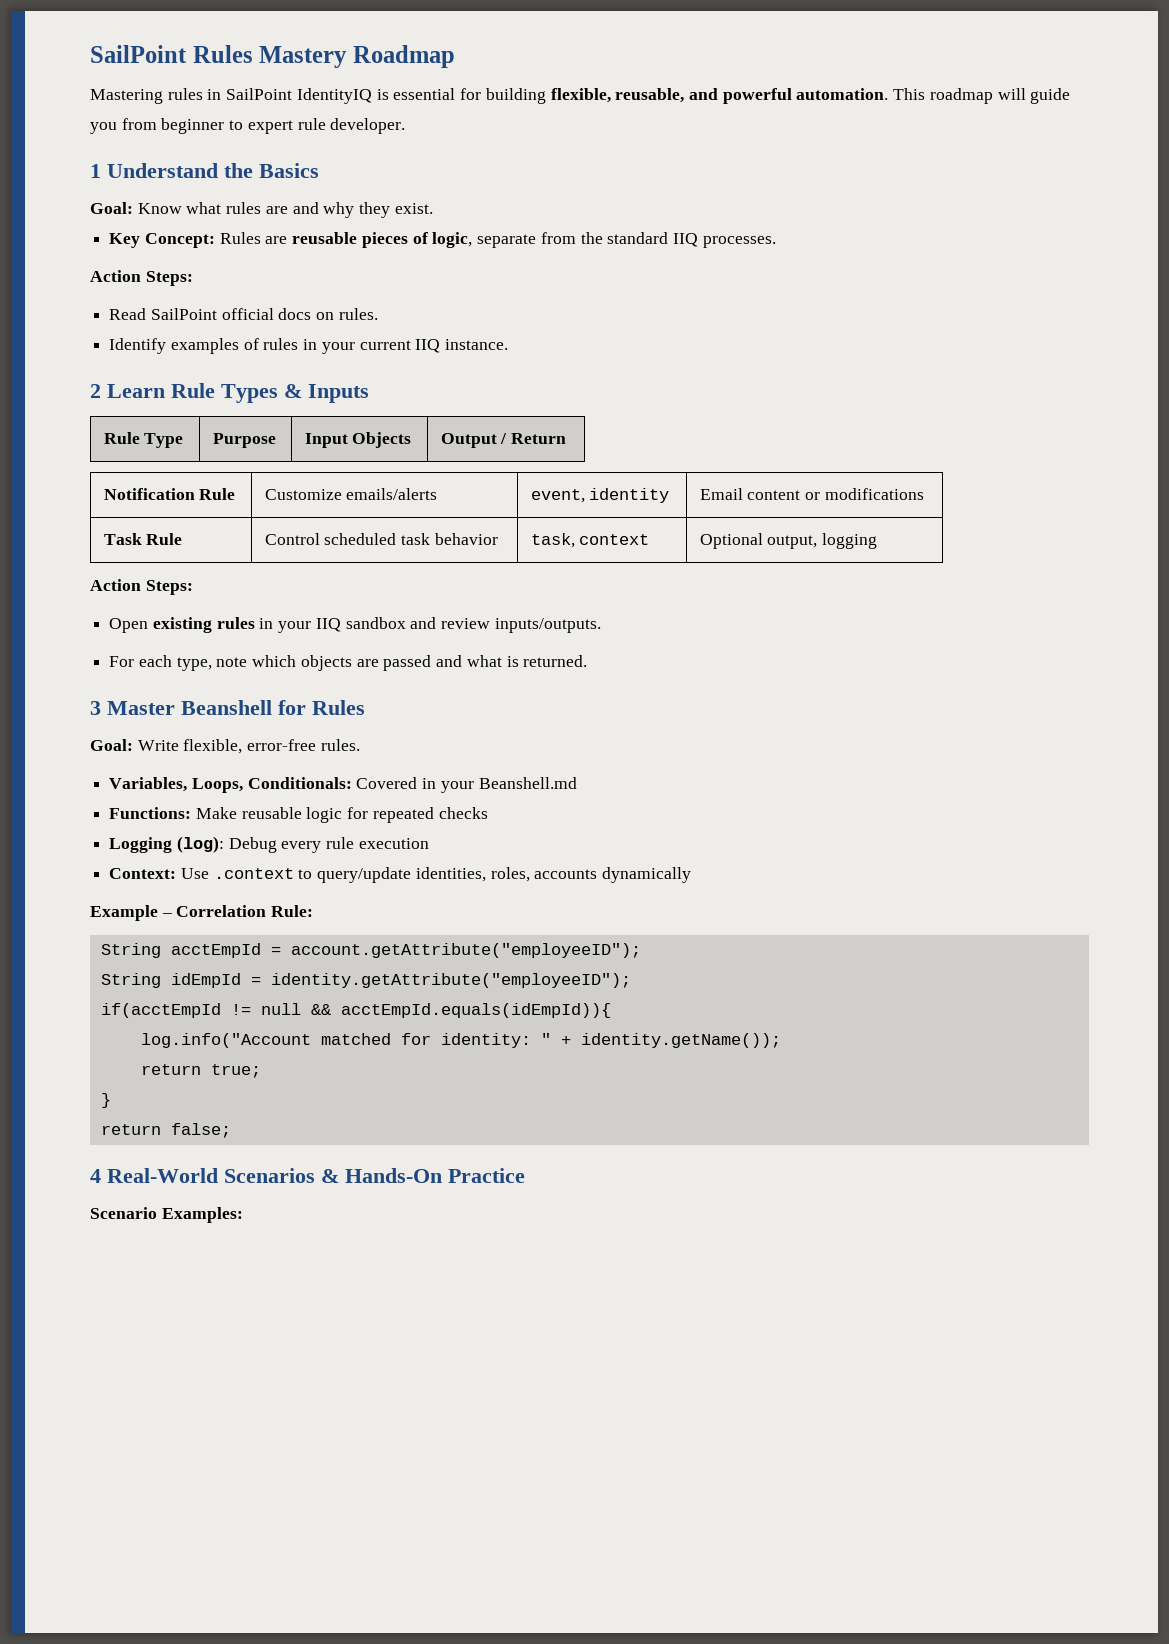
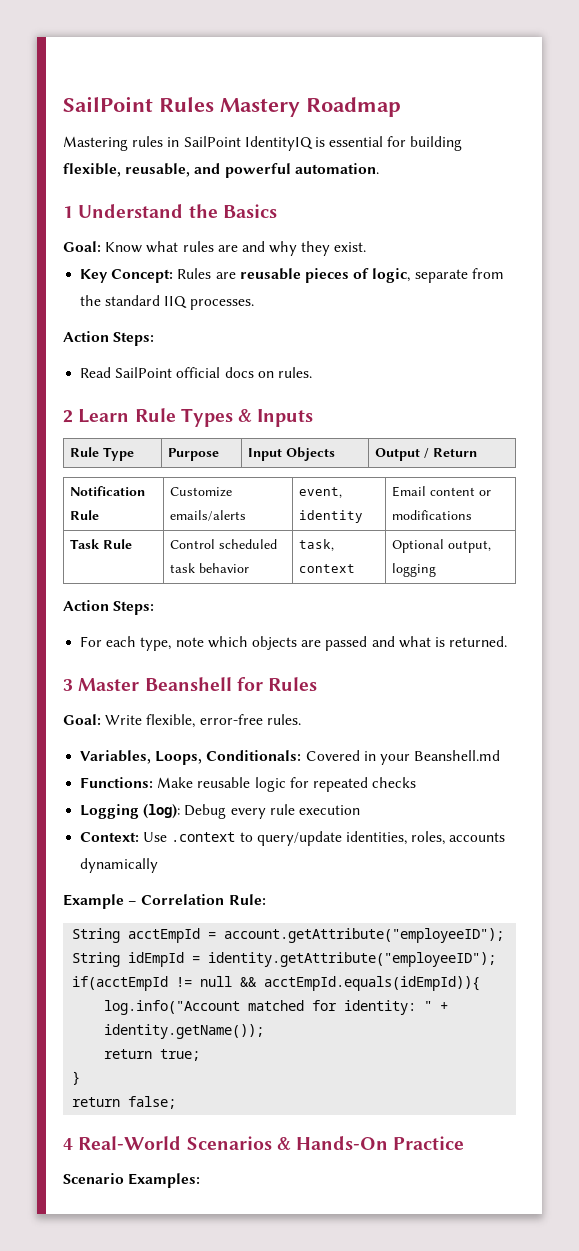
[893,88,1071,104] [90,118,406,134] This roadmap will guide you from beginner to expert rule developer. -> (379, 168) none
[109,338,509,354] // Identify examples of rules in your current IIQ instance. -> (312, 372) none
[109,617,601,633] // Open existing rules in your IIQ sandbox and review inputs/outputs. -> (155, 608) none

